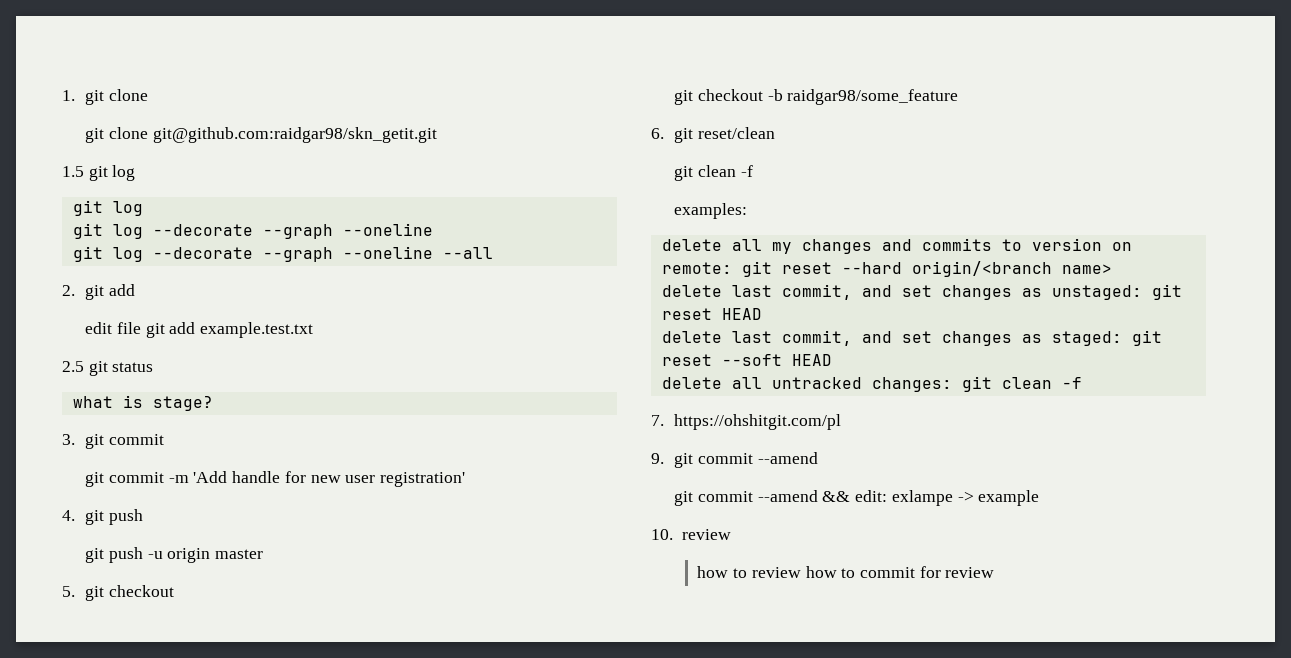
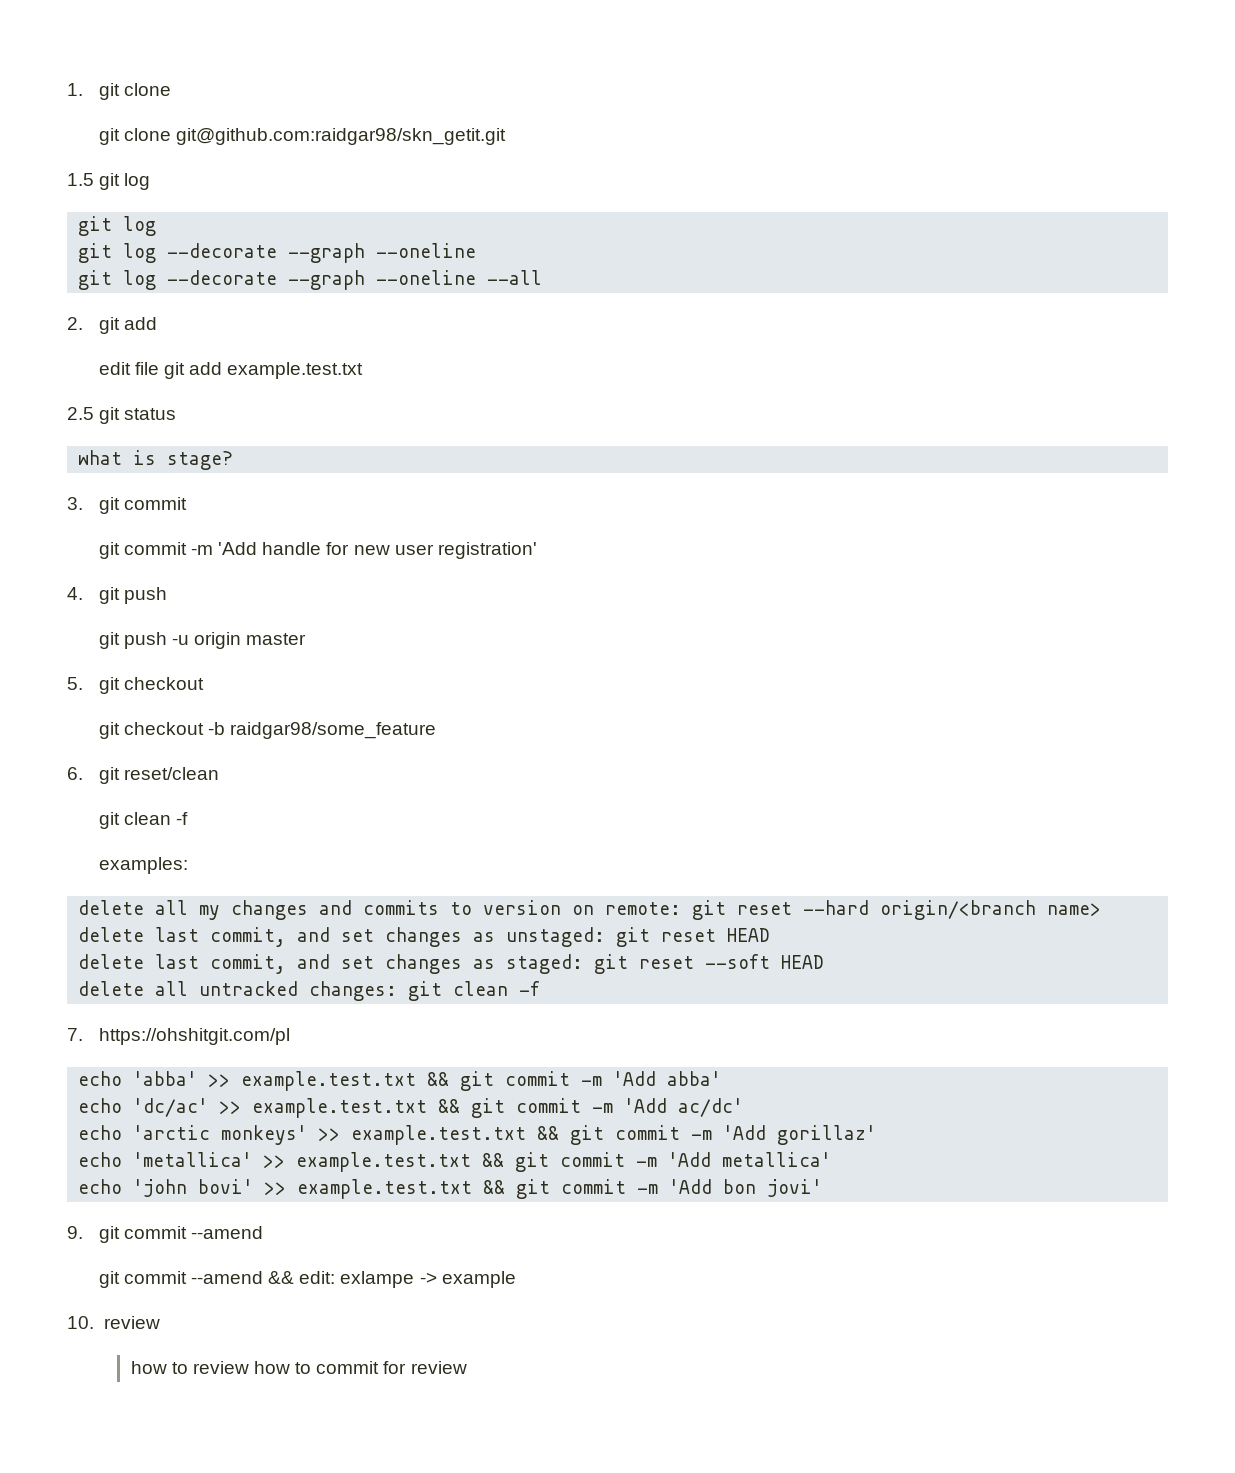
(842, 422) none -> [78,1071,722,1091] [78,1098,744,1118] [78,1125,877,1145] [78,1152,832,1172] [78,1179,823,1199] // echo 'abba' >> example.test.txt && git commit -m 'Add abba' // echo 'dc/ac' >> example.test.txt && git commit -m 'Add ac/dc' // echo 'arctic monkeys' >> example.test.txt && git commit -m 'Add gorillaz' // echo 'metallica' >> example.test.txt && git commit -m 'Add metallica' // echo 'john bovi' >> example.test.txt && git commit -m 'Add bon jovi'

